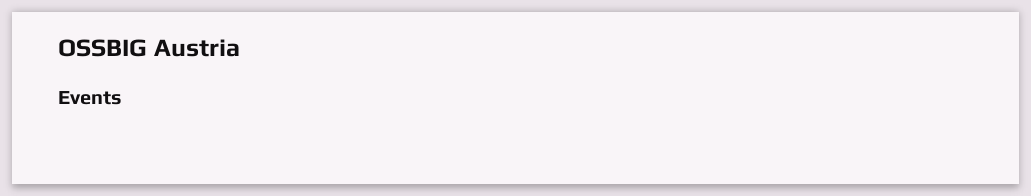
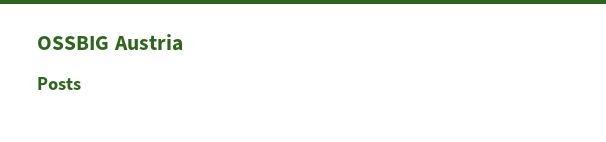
[58,91,122,105] Events -> [37,77,81,90] Posts

